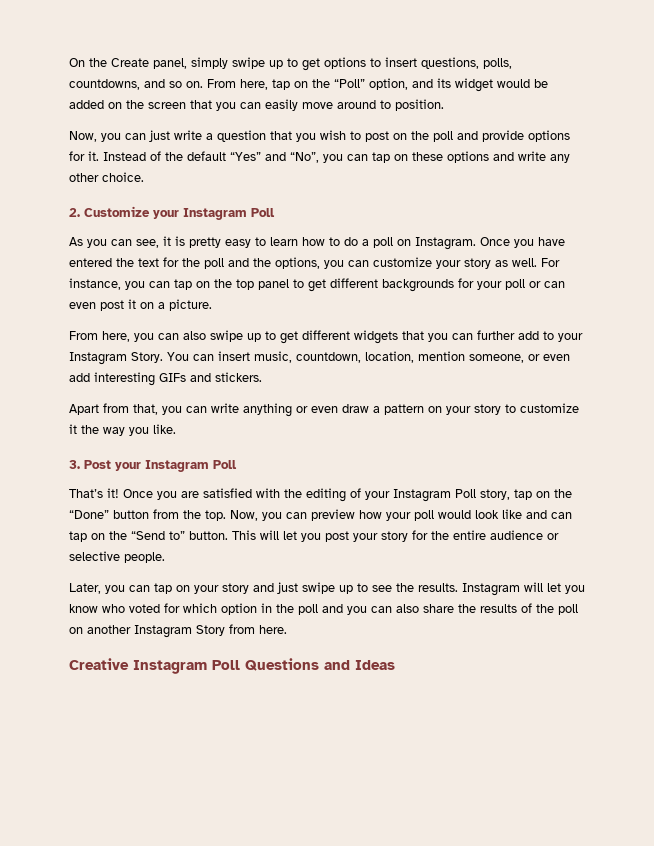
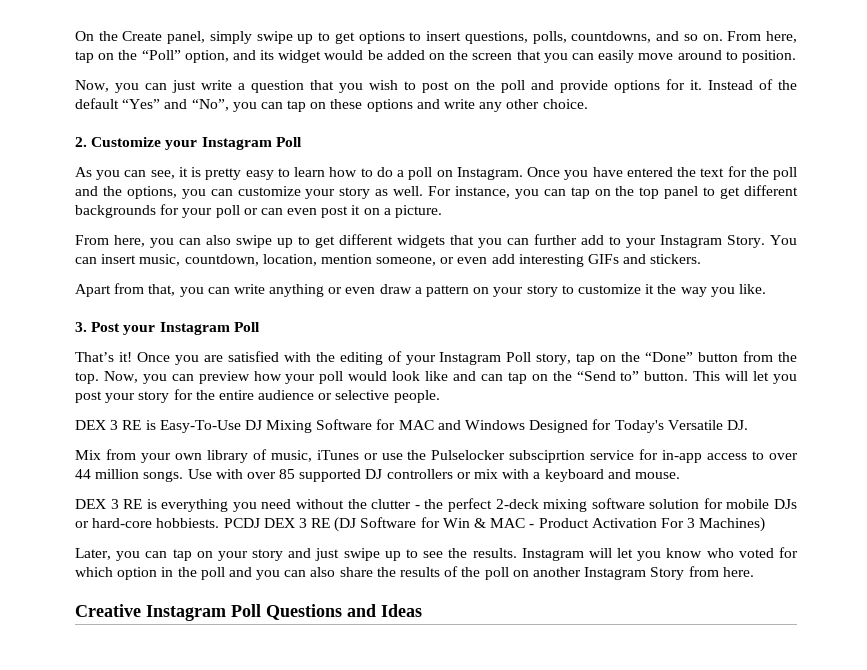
(165, 557) none -> [75,419,748,433] [75,449,799,463] [75,469,680,482] [75,498,797,512] [75,517,766,532] // DEX 3 RE is Easy-To-Use DJ Mixing Software for MAC and Windows Designed for Today's Versatile DJ. // Mix from your own library of music, iTunes or use the Pulselocker subsciprtion service for in-app access to over 44 million songs. Use with over 85 supported DJ controllers or mix with a keyboard and mouse. // DEX 3 RE is everything you need without the clutter - the perfect 2-deck mixing software solution for mobile DJs or hard-core hobbiests. PCDJ DEX 3 RE (DJ Software for Win & MAC - Product Activation For 3 Machines)

